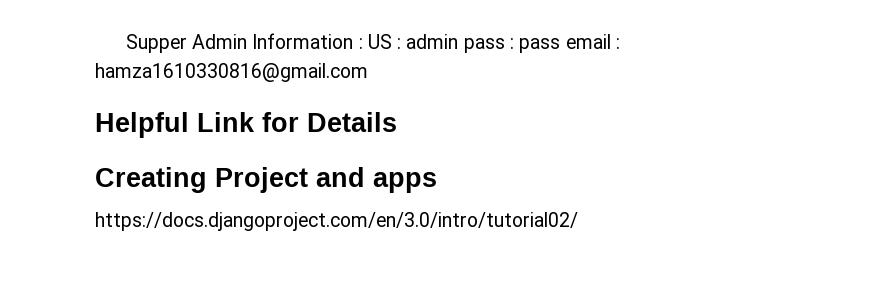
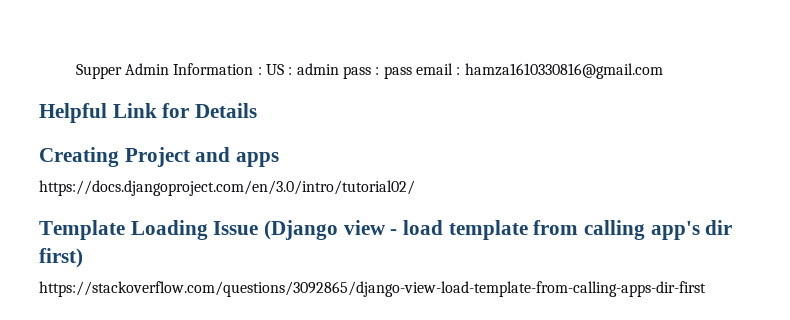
(578, 221) none -> [39,220,733,240] [39,248,83,268] [39,281,706,297] // Template Loading Issue (Django view - load template from calling app's dir first) // https://stackoverflow.com/questions/3092865/django-view-load-template-from-calling-apps-dir-first

